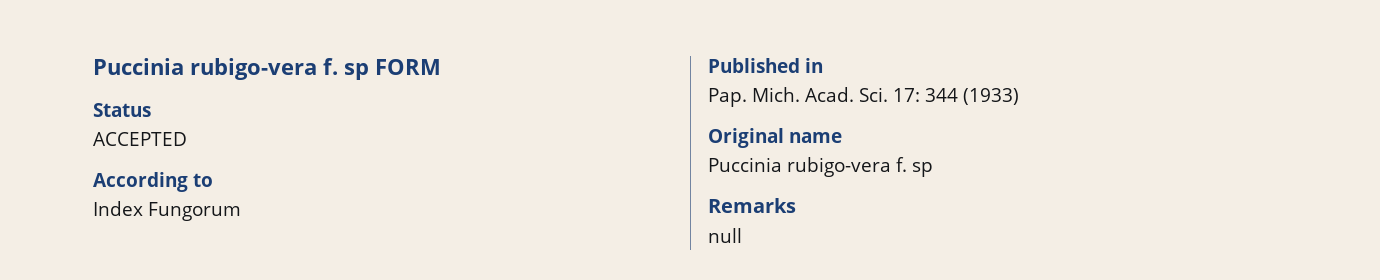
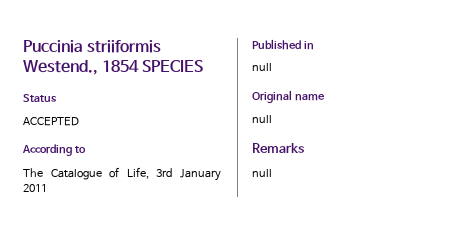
[93,58,441,80] Puccinia rubigo-vera f. sp FORM -> [23,40,162,53] [23,60,204,75] Puccinia striiformis Westend., 1854 SPECIES
[93,201,241,221] [708,58,823,73] [708,87,1019,107] [708,128,842,148] [708,157,933,177] Index Fungorum // Published in // Pap. Mich. Acad. Sci. 17: 344 (1933) // Original name // Puccinia rubigo-vera f. sp -> [23,167,221,181] [23,184,47,192] [252,39,314,50] [252,63,272,71] [252,90,325,103] [252,115,272,123] The Catalogue of Life, 3rd January 2011 // Published in // null // Original name // null

